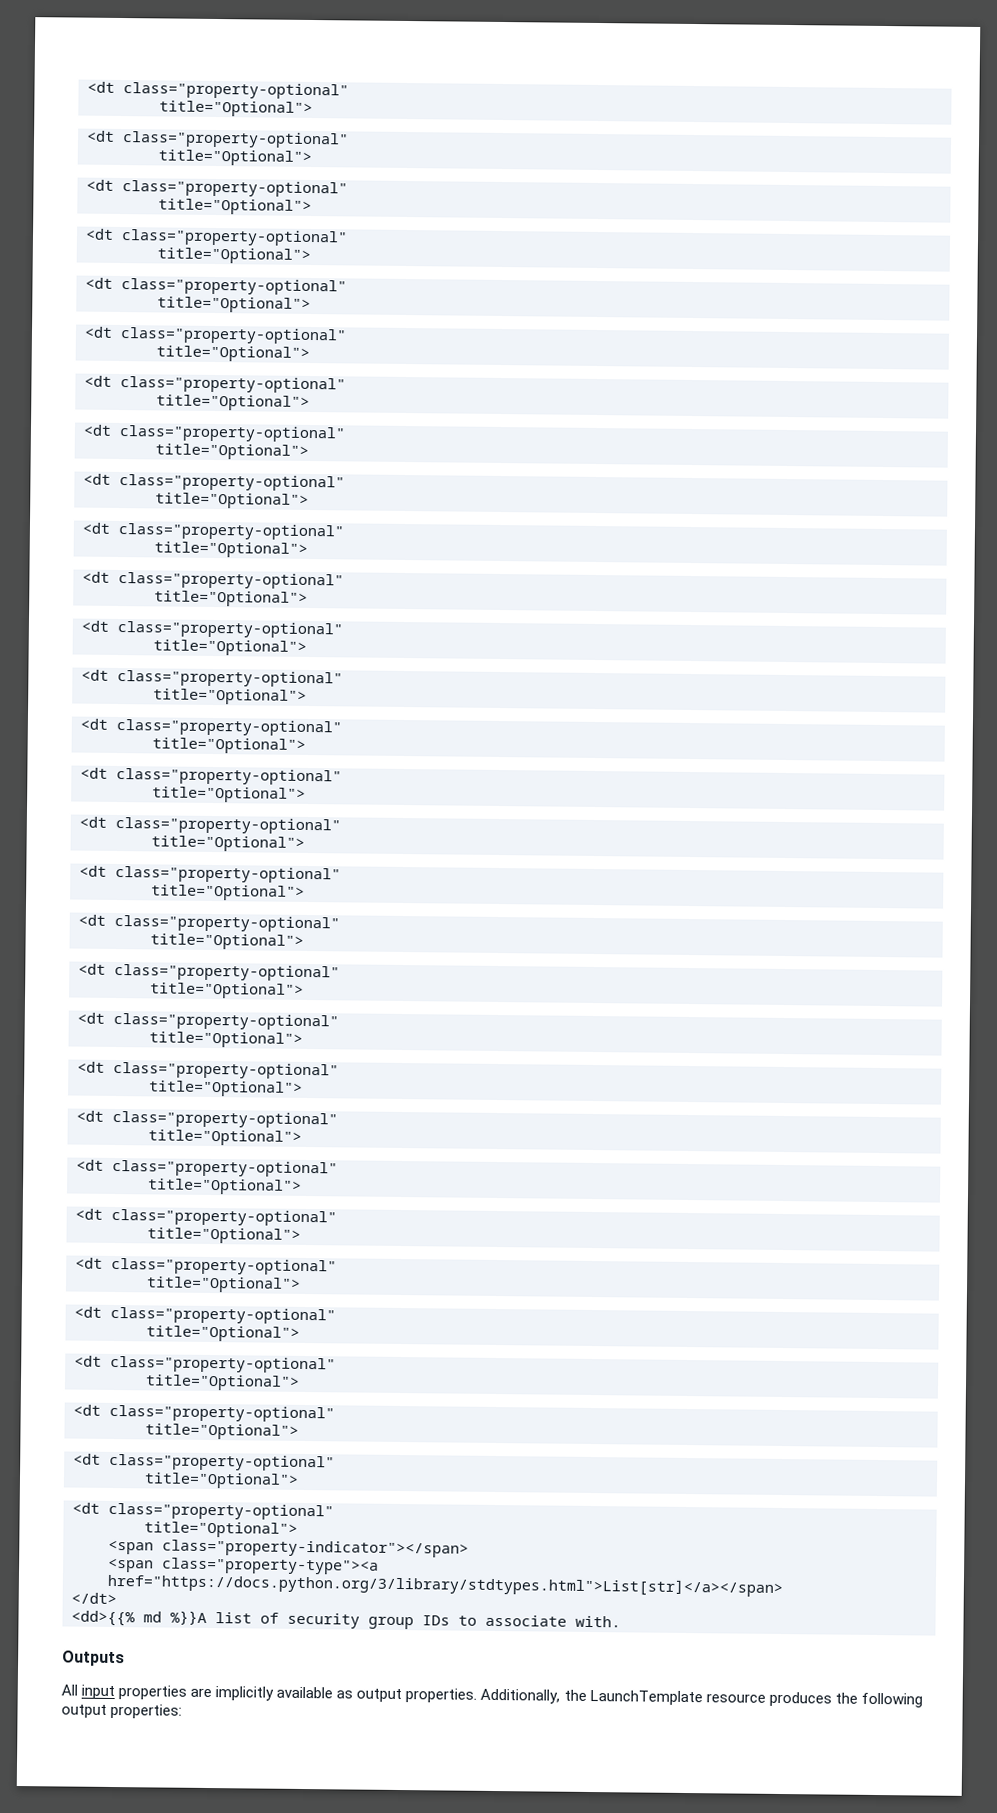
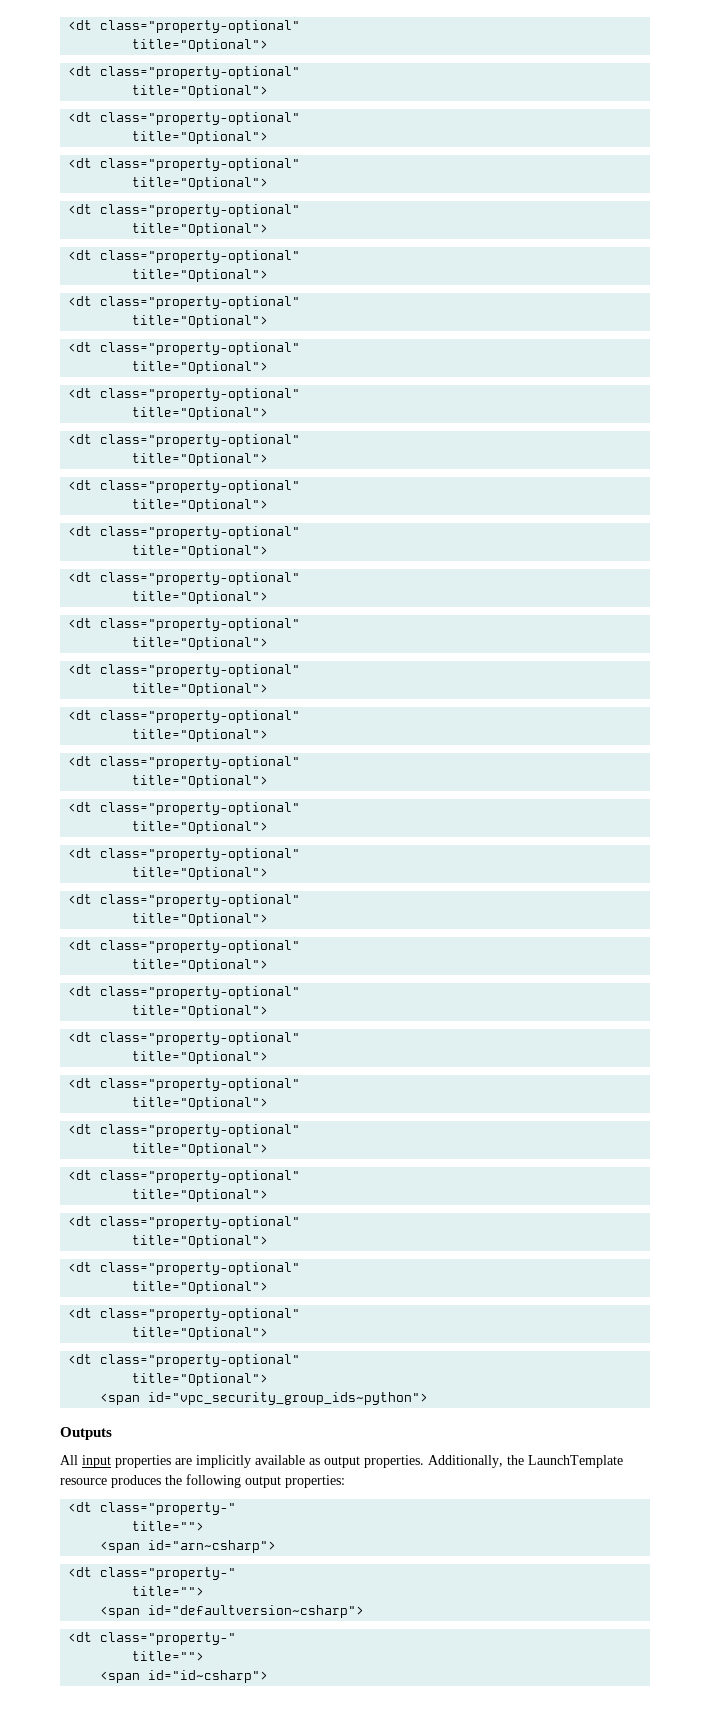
[162,1539,469,1558] [108,1557,379,1575] [107,1573,783,1598] [71,1592,117,1605] [71,1610,621,1630] class="property-indicator"></span> // <span class="property-type"><a href="https://docs.python.org/3/library/stdtypes.html">List[str]</a></span> // </dt> // <dd>{{% md %}}A list of security group IDs to associate with. -> [148,1392,429,1405] id="vpc_security_group_ids~python">
(183, 1711) none -> [68,1502,237,1515] [132,1521,205,1531] [100,1540,277,1553] [68,1567,237,1580] [132,1586,205,1596] [100,1605,365,1618] [68,1632,237,1645] [132,1651,205,1661] [100,1670,269,1683] // <dt class="property-" // title=""> // <span id="arn~csharp"> // <dt class="property-" // title=""> // <span id="defaultversion~csharp"> // <dt class="property-" // title=""> // <span id="id~csharp">

